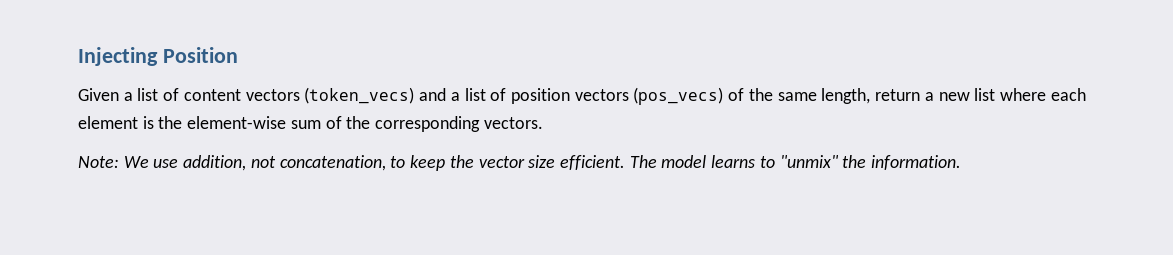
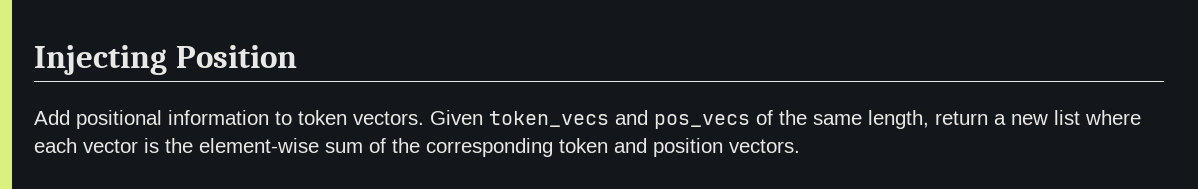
[78,87,724,105] Given a list of content vectors (token_vecs) and a list of position vectors (pos_vecs) -> [34,110,750,129] Add positional information to token vectors. Given token_vecs and pos_vecs
[78,116,138,129] element -> [83,139,138,153] vector
[483,117,543,129] [78,155,962,171] vectors. // Note: We use addition, not concatenation, to keep the vector size efficient. The model learns to "unmix" the information. -> [559,138,800,157] token and position vectors.

